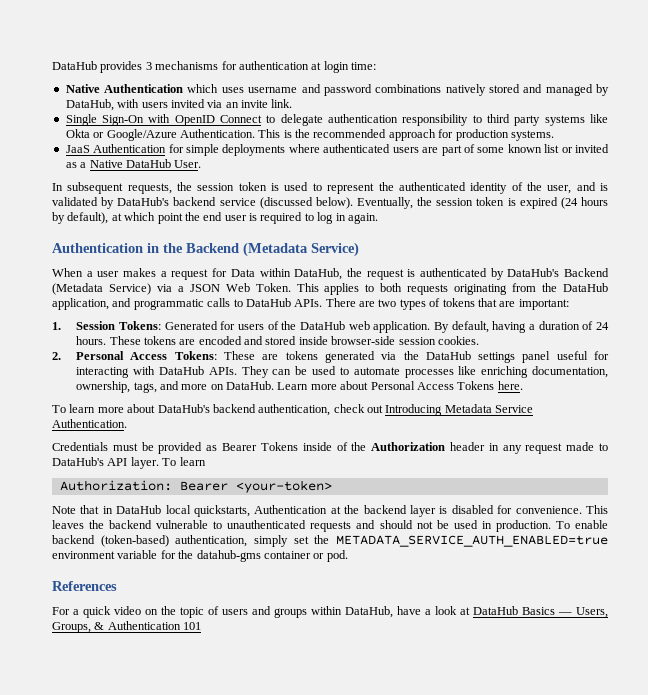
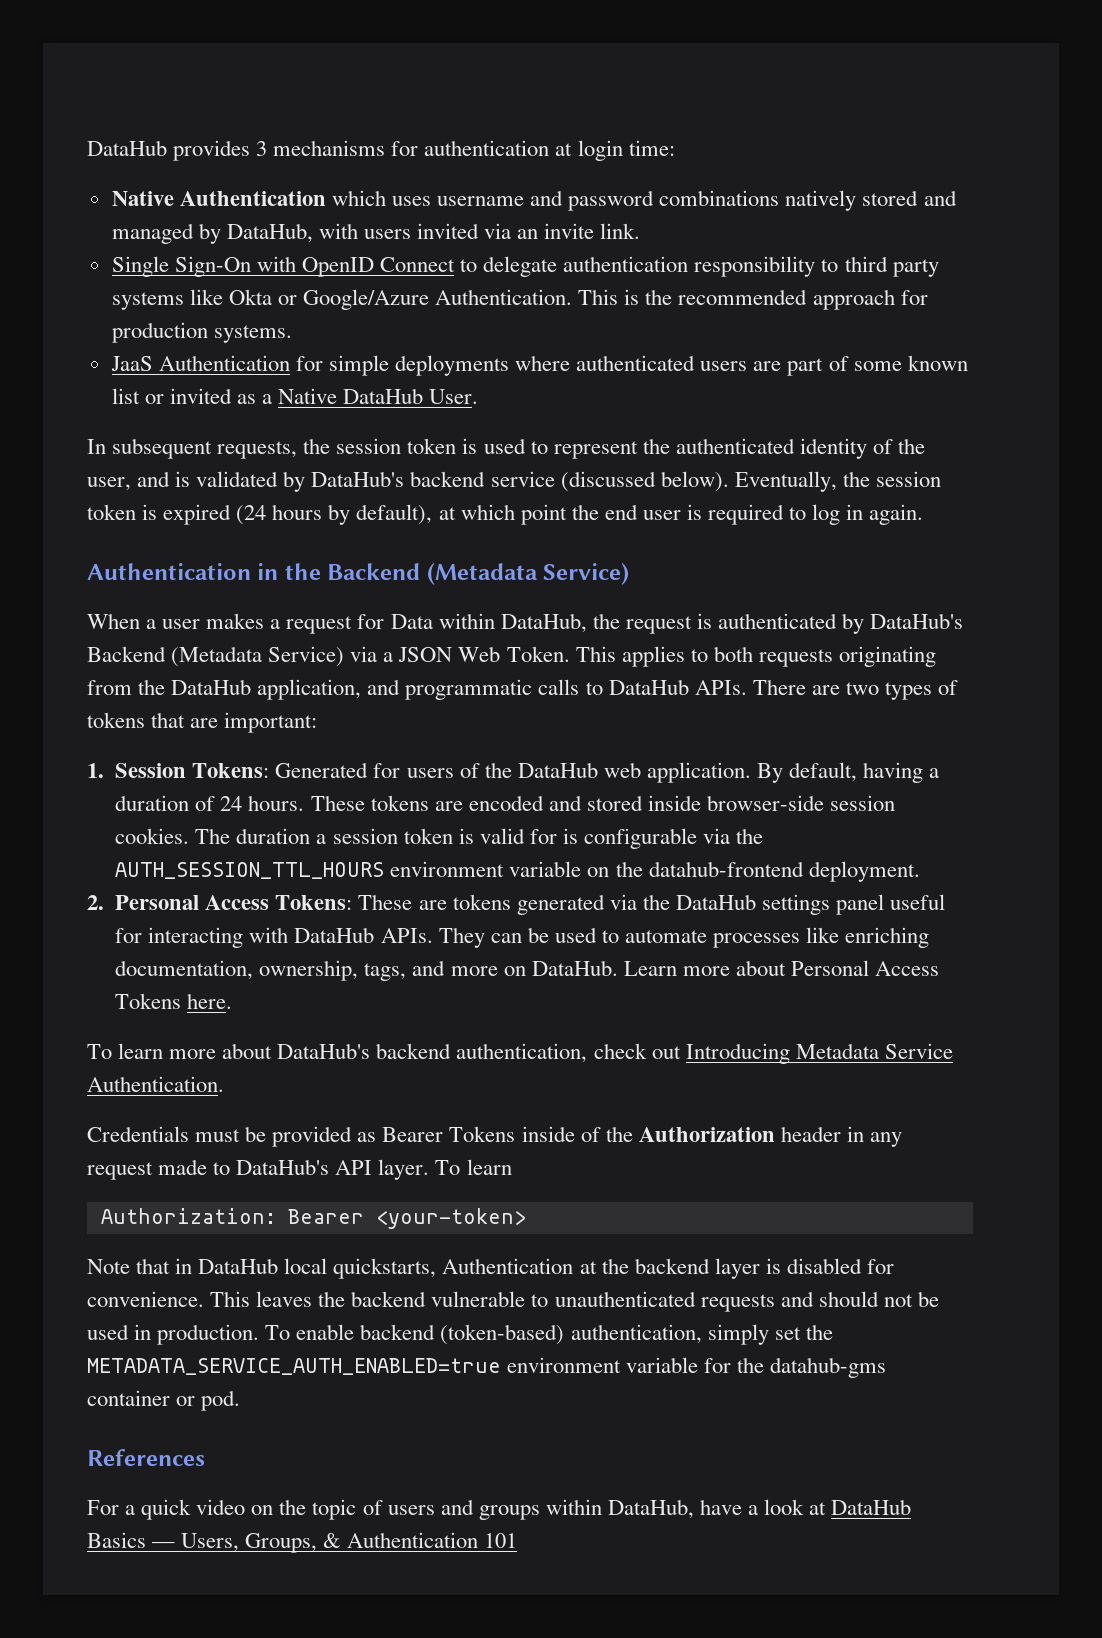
(479, 340) none -> [195,828,764,849] [115,861,920,882] The duration a session token is valid for is configurable via the AUTH_SESSION_TTL_HOURS environment variable on the datahub-frontend deployment.

